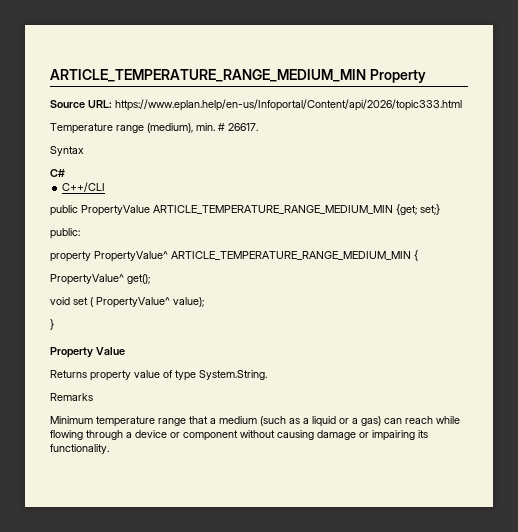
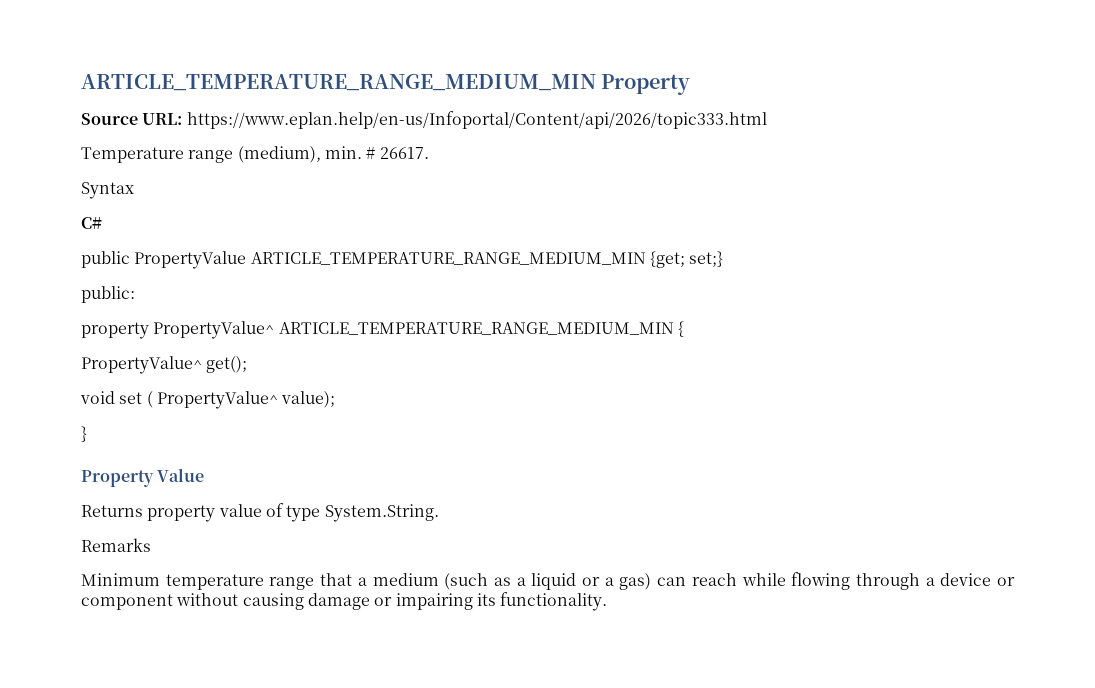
[62,182,106,192] // C++/CLI -> (102, 223) none

